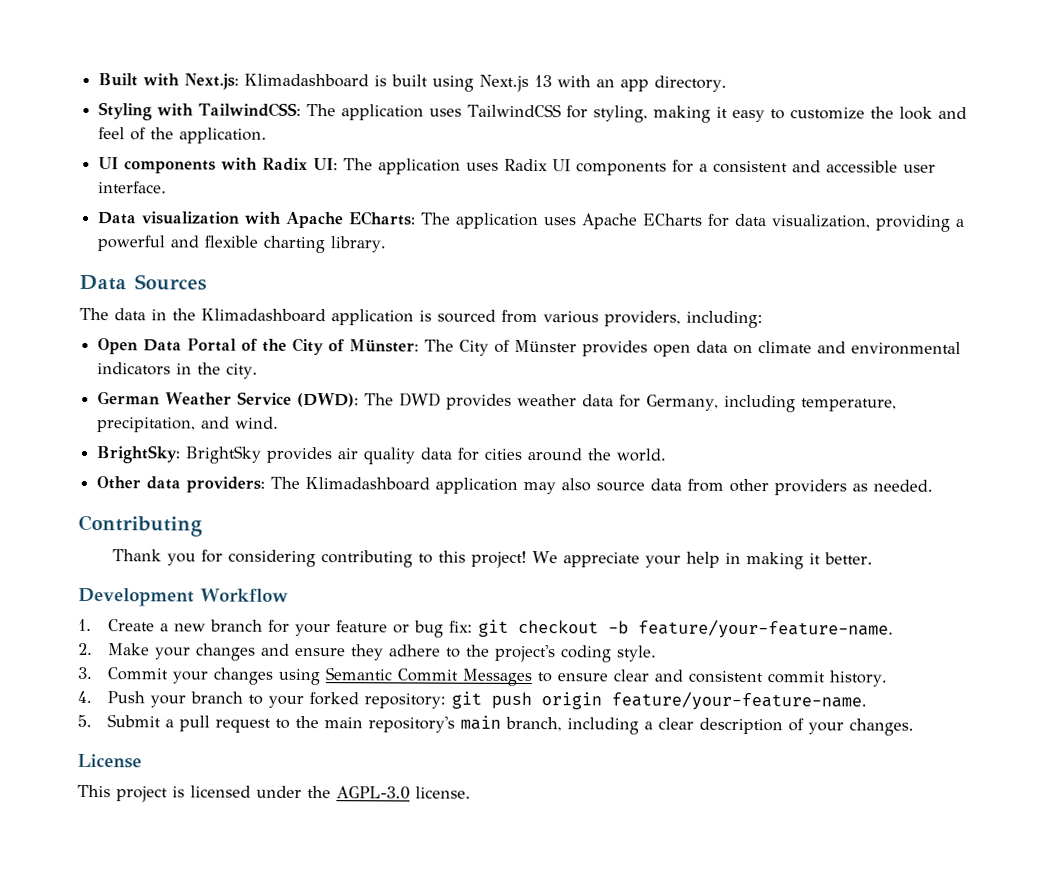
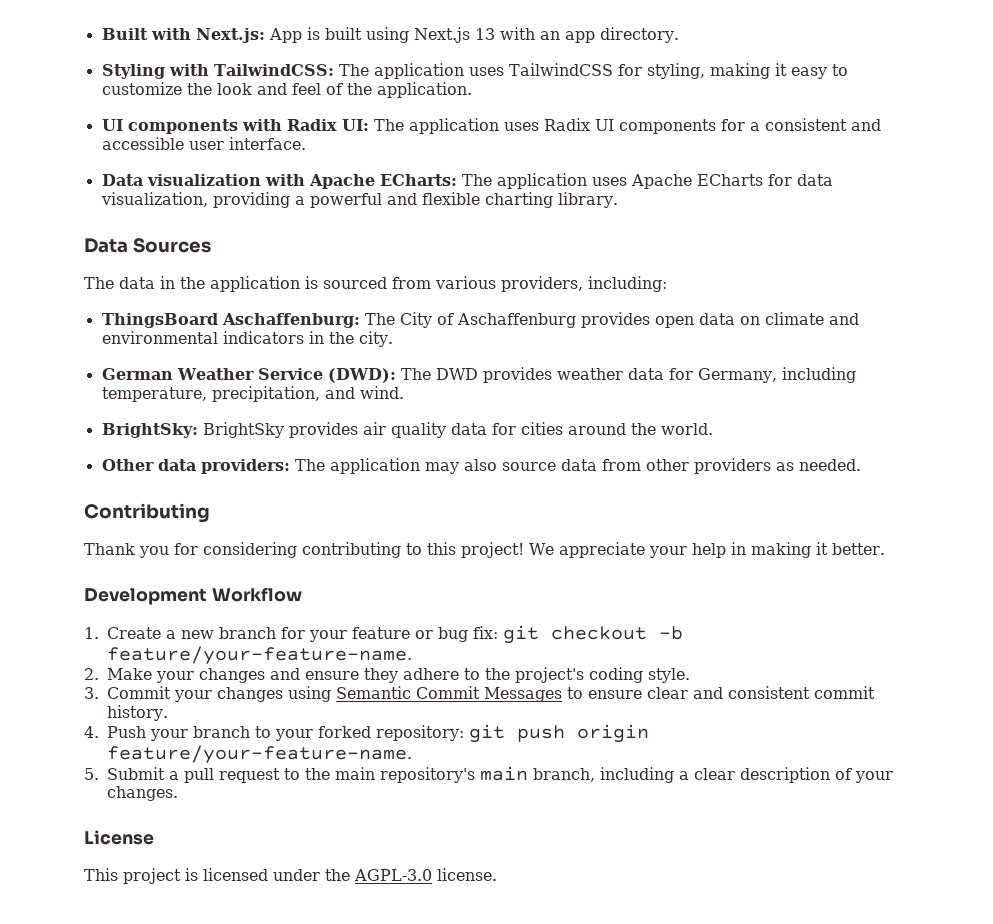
[244,73,370,88] Klimadashboard -> [268,28,302,43] App
[201,308,326,323] Klimadashboard -> (205, 283) none
[97,337,420,356] Open Data Portal of the City of Münster: -> [101,313,360,328] ThingsBoard Aschaffenburg:
[514,339,578,353] Münster -> [456,313,576,328] Aschaffenburg
[305,476,431,491] Klimadashboard -> (325, 465) none

